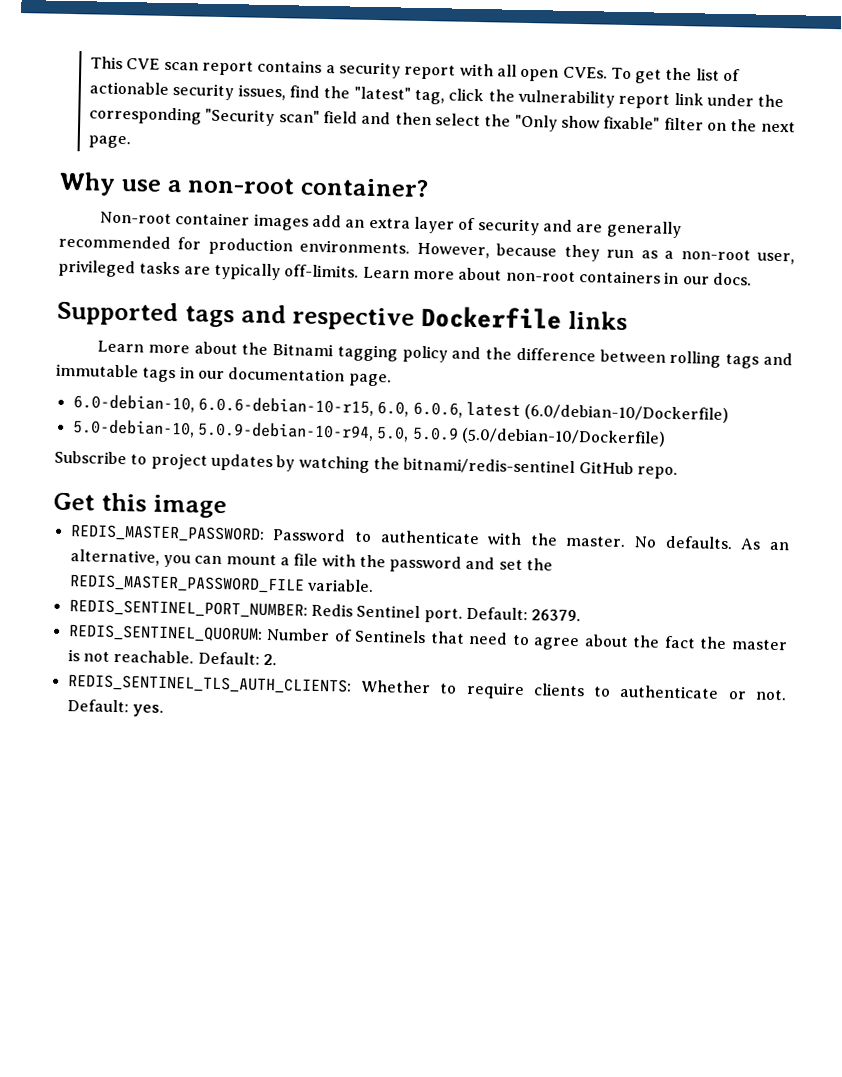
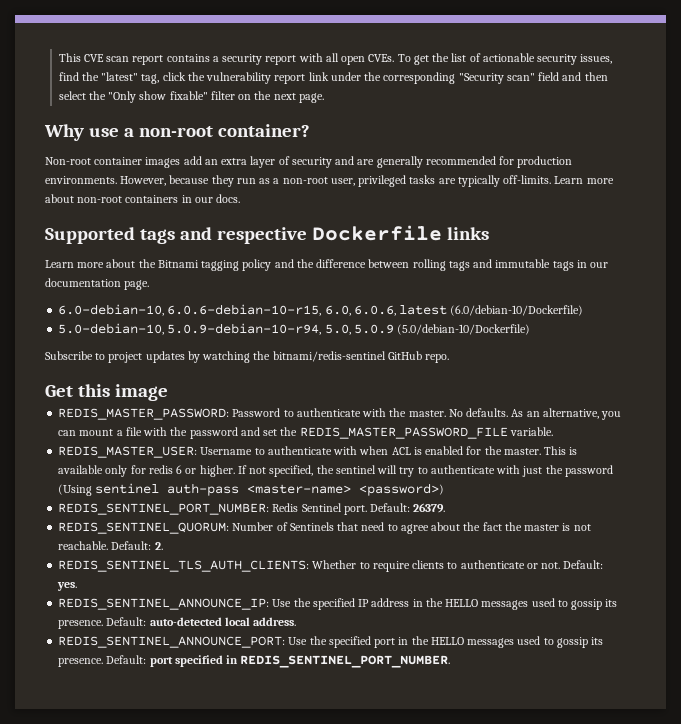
(374, 585) none -> [58,446,578,458] [58,465,613,477] [58,483,445,496] // REDIS_MASTER_USER: Username to authenticate with when ACL is enabled for the master. This is available only for redis 6 or higher. If not specified, the sentinel will try to authenticate with just the password (Using sentinel auth-pass <master-name> <password>)
(164, 710) none -> [58,598,618,610] [58,617,297,629] [58,636,604,648] [58,655,451,668] // REDIS_SENTINEL_ANNOUNCE_IP: Use the specified IP address in the HELLO messages used to gossip its presence. Default: auto-detected local address. // REDIS_SENTINEL_ANNOUNCE_PORT: Use the specified port in the HELLO messages used to gossip its presence. Default: port specified in REDIS_SENTINEL_PORT_NUMBER.

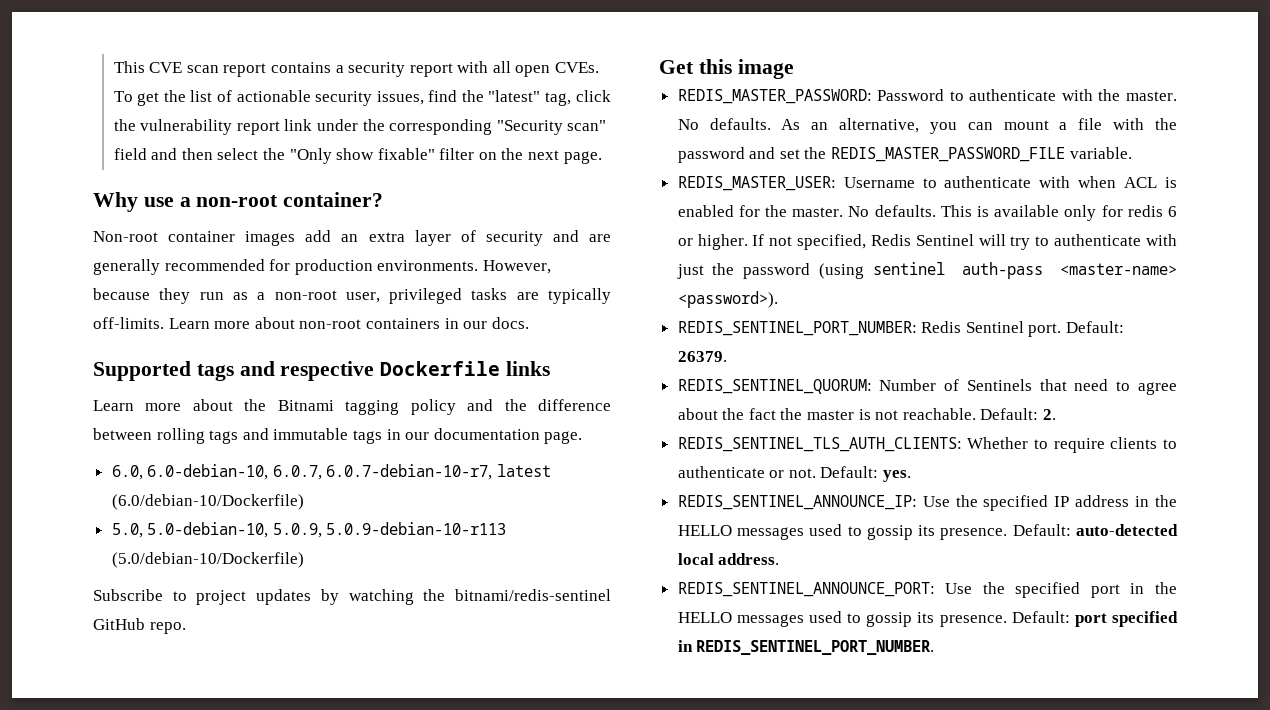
[58,304,584,316] [58,323,394,335] 6.0-debian-10, 6.0.6-debian-10-r15, 6.0, 6.0.6, latest (6.0/debian-10/Dockerfile) // 5.0-debian-10, 5.0.9-debian-10-r94, 5.0, 5.0.9 -> [111,464,552,480] [111,494,304,510] [111,522,507,538] 6.0, 6.0-debian-10, 6.0.7, 6.0.7-debian-10-r7, latest (6.0/debian-10/Dockerfile) // 5.0, 5.0-debian-10, 5.0.9, 5.0.9-debian-10-r113
(541, 451) none -> [848,205,936,217] No defaults.
[316,465,376,474] the sentinel -> [870,234,974,246] Redis Sentinel
[58,484,93,496] (Using -> [818,263,864,279] (using
[359,483,445,496] <password>) -> [677,291,778,308] <password>).

